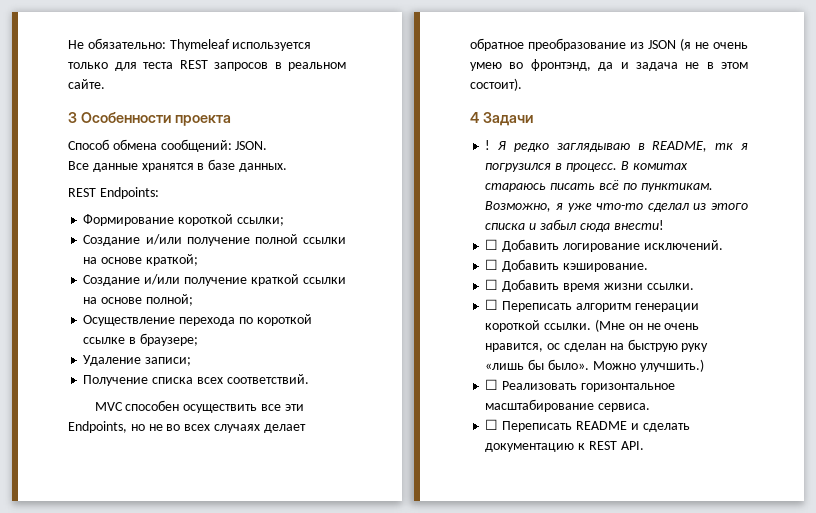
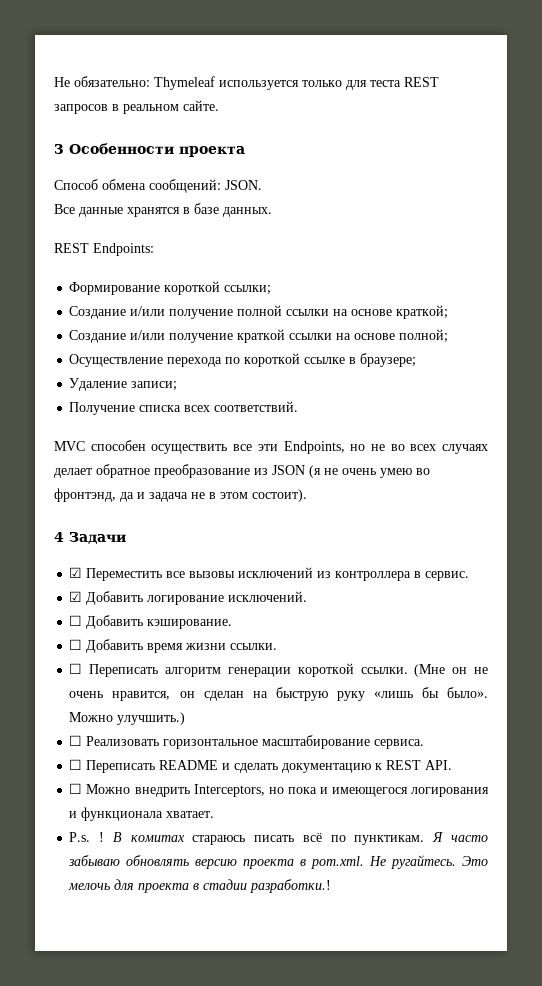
[485,140,748,152] [485,161,688,172] [485,180,713,192] [485,201,748,212] [485,219,664,232] [485,239,499,250] ! Я редко заглядываю в README, тк я погрузился в процесс. В комитах стараюсь писать всё по пунктикам. Возможно, я уже что-то сделал из этого списка и забыл сюда внести! // ☐ -> [69,567,470,581] [69,591,83,602] ☑ Переместить все вызовы исключений из контроллера в сервис. // ☑
[547,343,561,350] ос -> [179,691,195,698] он
(644, 445) none -> [69,783,489,797] [69,807,215,821] [69,832,488,845] [68,855,488,869] [68,879,332,893] // ☐ Можно внедрить Interceptors, но пока и имеющегося логирования и функционала хватает. // P.s. ! В комитах стараюсь писать всё по пунктикам. Я часто забываю обновлять версию проекта в pom.xml. Не ругайтесь. Это мелочь для проекта в стадии разработки.!

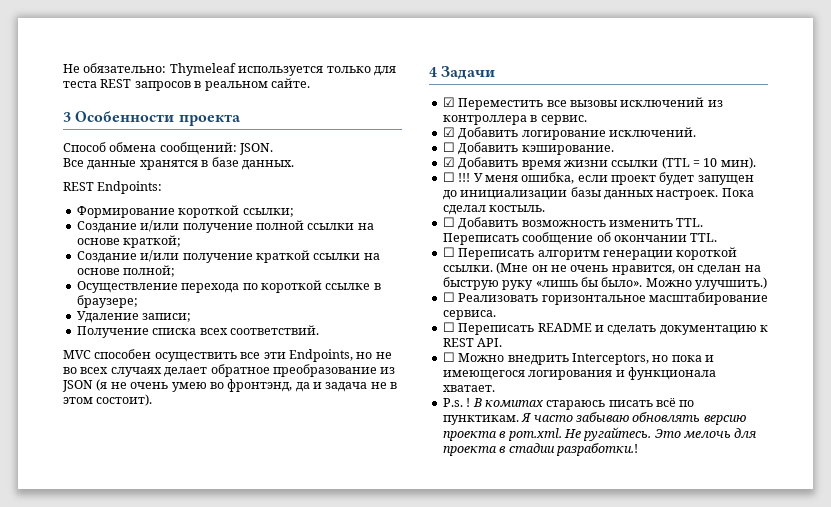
[69,639,83,650] ☐ -> [442,157,455,167] ☑
[230,643,278,650] ссылки. -> [611,157,756,169] [442,172,754,185] [442,187,754,200] [442,205,546,215] [442,217,704,230] [442,232,718,245] ссылки (TTL = 10 мин). // ☐ !!! У меня ошибка, если проект будет запущен до инициализации базы данных настроек. Пока сделал костыль. // ☐ Добавить возможность изменить TTL. Переписать сообщение об окончании TTL.

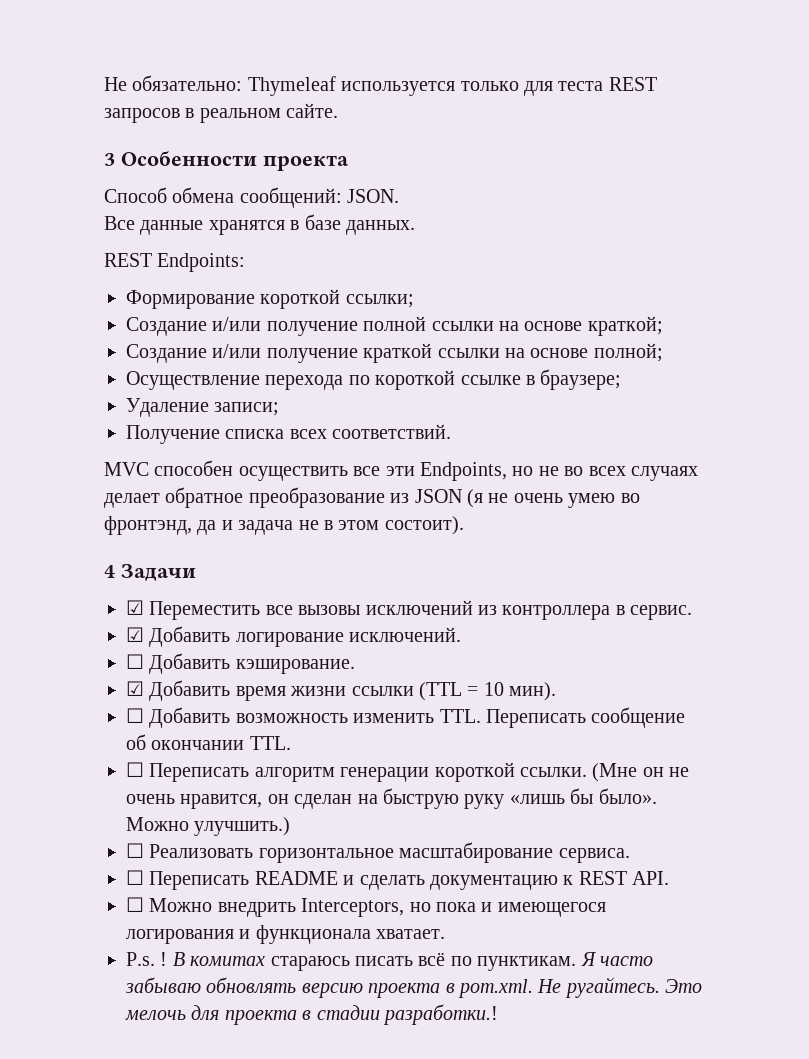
[442,172,754,185] [442,187,754,200] [442,205,546,215] // ☐ !!! У меня ошибка, если проект будет запущен до инициализации базы данных настроек. Пока сделал костыль. -> (557, 691) none

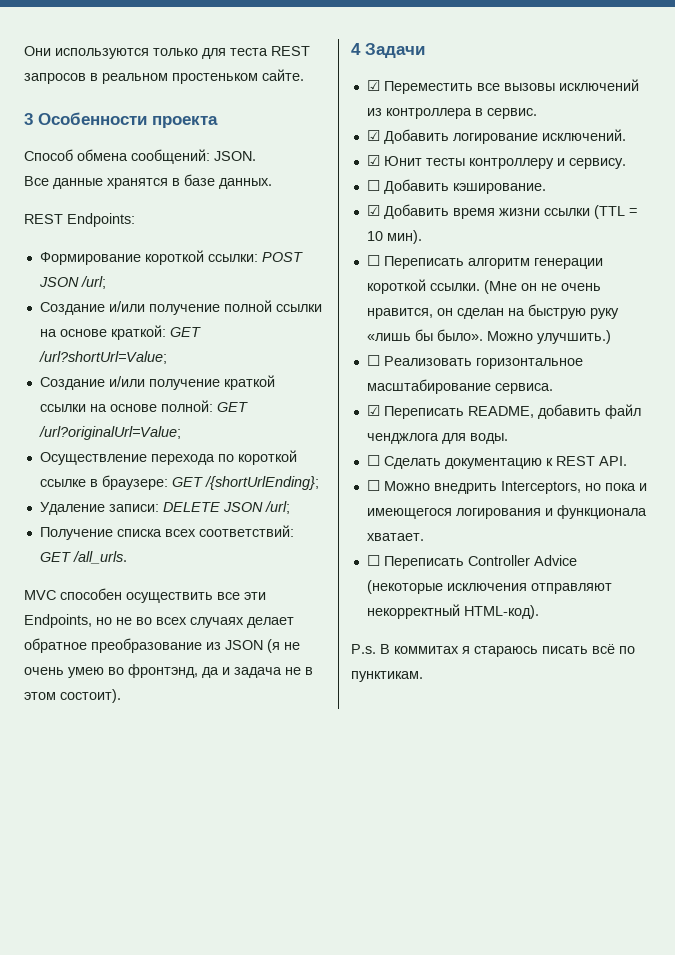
[104,75,456,96] Не обязательно: Thymeleaf используется -> [24,46,149,59] Они используются
(281, 115) none -> [172,73,258,84] простеньком
[345,294,414,308] ссылки; -> [207,252,303,262] [38,276,106,289] ссылки: POST JSON /url;
[587,316,663,336] краткой; -> [110,325,201,340] [38,351,167,364] краткой: GET /url?shortUrl=Value;
[593,343,663,362] полной; -> [160,400,248,412] [38,426,181,440] полной: GET /url?originalUrl=Value;
[540,369,622,390] [126,398,280,417] браузере; // Удаление записи; -> [101,475,319,490] [39,501,290,515] браузере: GET /{shortUrlEnding}; // Удаление записи: DELETE JSON /url;
[332,424,452,439] соответствий. -> [198,525,294,537] [39,551,127,564] соответствий: GET /all_urls.
(462, 634) none -> [366,155,626,169] // ☑ Юнит тесты контроллеру и сервису.
[126,707,686,728] [126,734,291,750] // ☐ Добавить возможность изменить TTL. Переписать сообщение об окончании TTL. -> (422, 237) none
[126,870,425,890] ☐ Переписать README и сделать -> [366,404,641,419] [366,433,508,444] [366,455,441,469] ☑ Переписать README, добавить файл ченджлога для воды. // ☐ Сделать
[126,952,266,966] P.s. ! В комитах -> [366,555,577,569] [366,580,612,594] [366,604,539,619] [351,644,470,654] ☐ Переписать Controller Advice (некоторые исключения отправляют некорректный HTML-код). // P.s. В коммитах я
[580,952,653,966] [125,977,703,998] [125,1004,498,1025] Я часто забываю обновлять версию проекта в pom.xml. Не ругайтесь. Это мелочь для проекта в стадии разработки.! -> (423, 676) none

